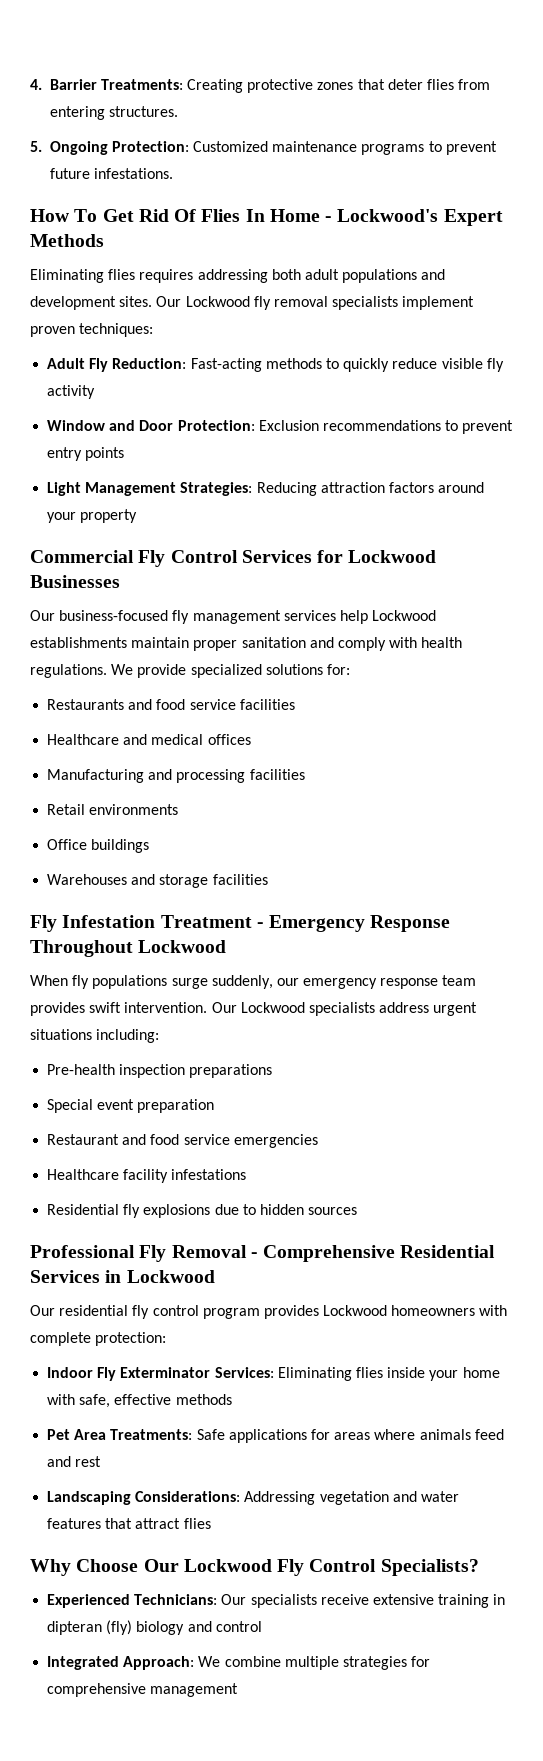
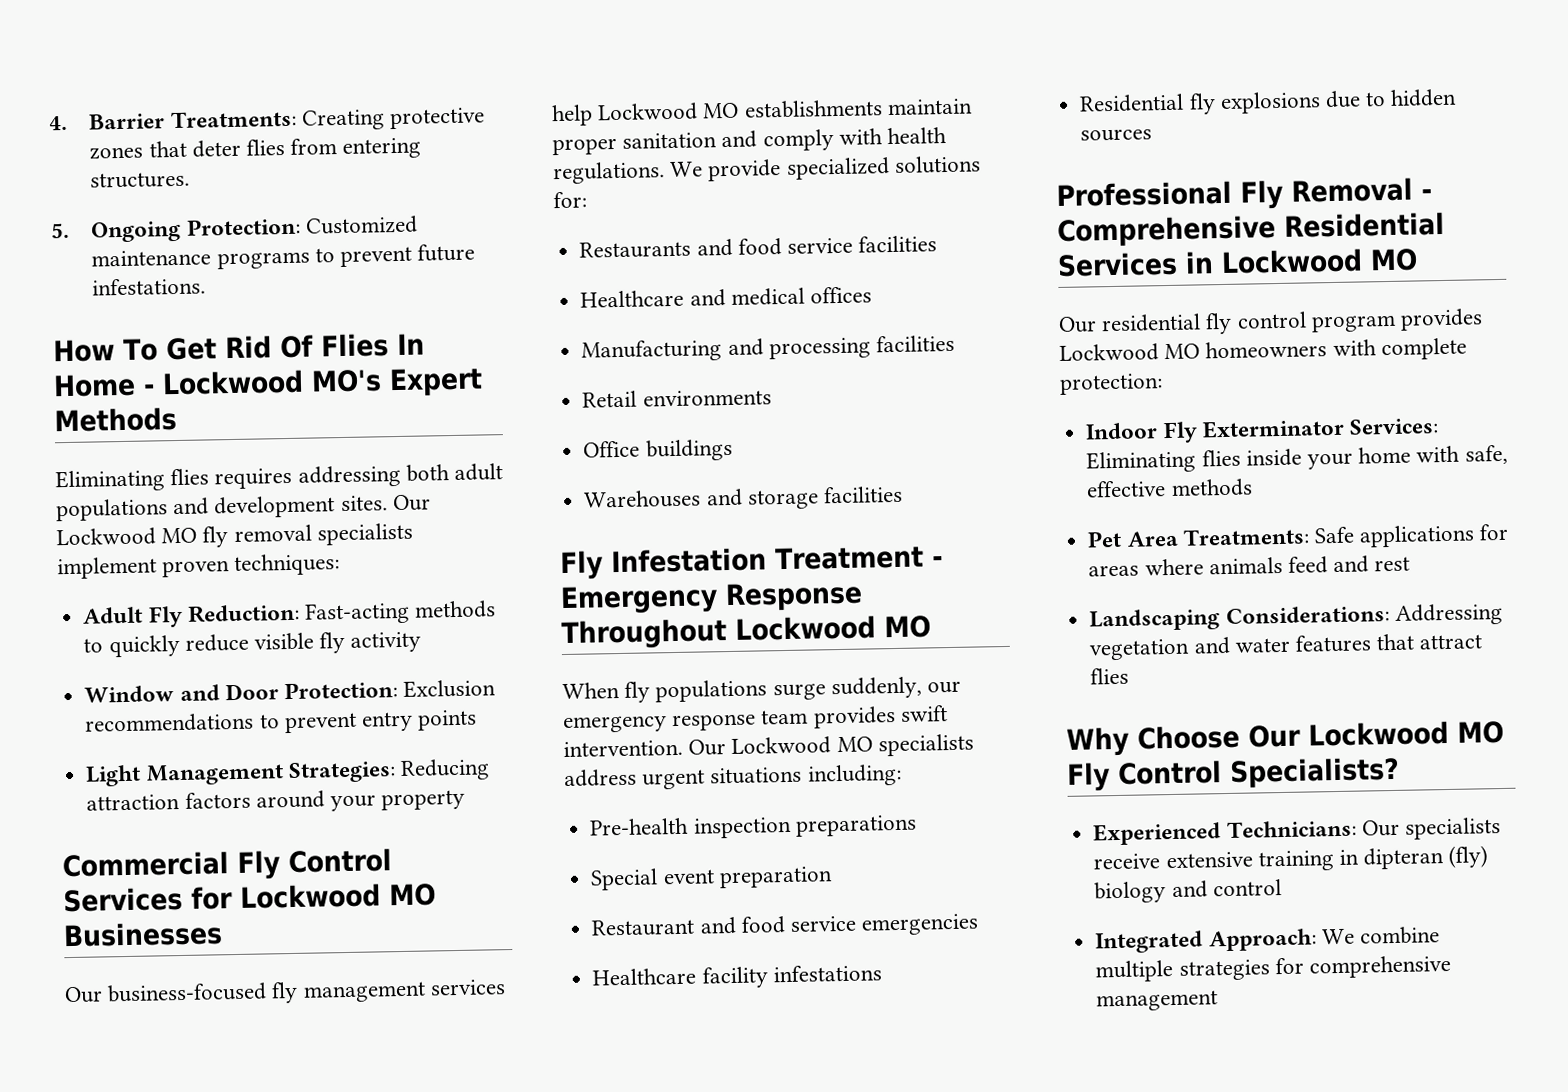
[337,209,439,222] Lockwood's -> [162,369,382,396] Lockwood MO's
(250, 301) none -> [161,527,198,544] MO
(437, 556) none -> [389,883,436,907] MO
(437, 615) none -> [702,102,740,119] MO
(227, 946) none -> [884,615,931,639] MO
(305, 1007) none -> [836,736,873,753] MO
(215, 1276) none -> [1370,248,1418,272] MO
(388, 1310) none -> [1164,343,1201,360] MO
(272, 1565) none -> [1457,720,1504,744] MO

